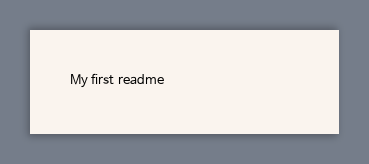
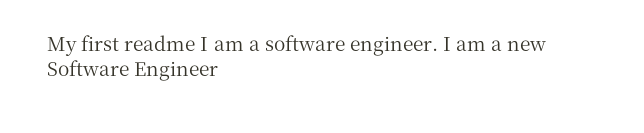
(164, 79) none -> [200,35,547,56] [47,60,219,81] I am a software engineer. I am a new Software Engineer

